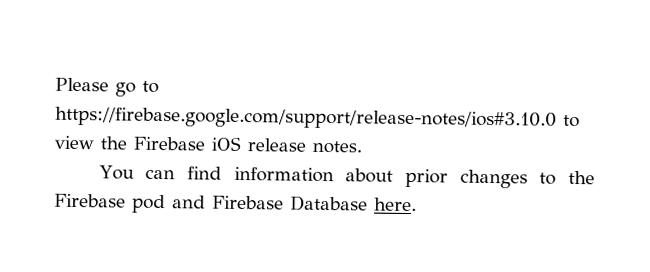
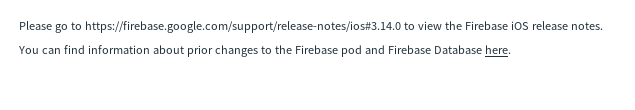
[55,106,557,131] https://firebase.google.com/support/release-notes/ios#3.10.0 -> [84,21,401,33] https://firebase.google.com/support/release-notes/ios#3.14.0

